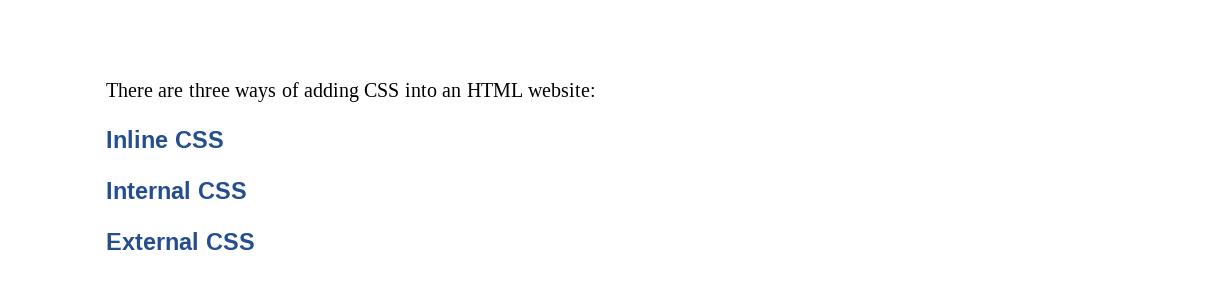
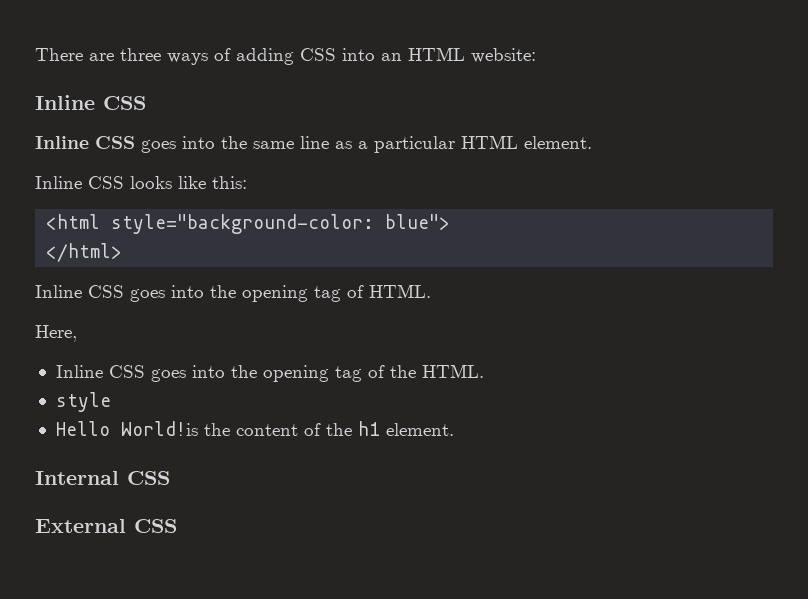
(224, 139) none -> [35,135,592,153] [35,176,247,189] [46,214,451,234] [46,243,123,262] [35,284,431,302] [35,325,77,342] [55,364,484,382] [55,392,111,412] [55,421,454,436] // Inline CSS goes into the same line as a particular HTML element. // Inline CSS looks like this: // <html style="background-color: blue"> // </html> // Inline CSS goes into the opening tag of HTML. // Here, // Inline CSS goes into the opening tag of the HTML. // style // Hello World!is the content of the h1 element.

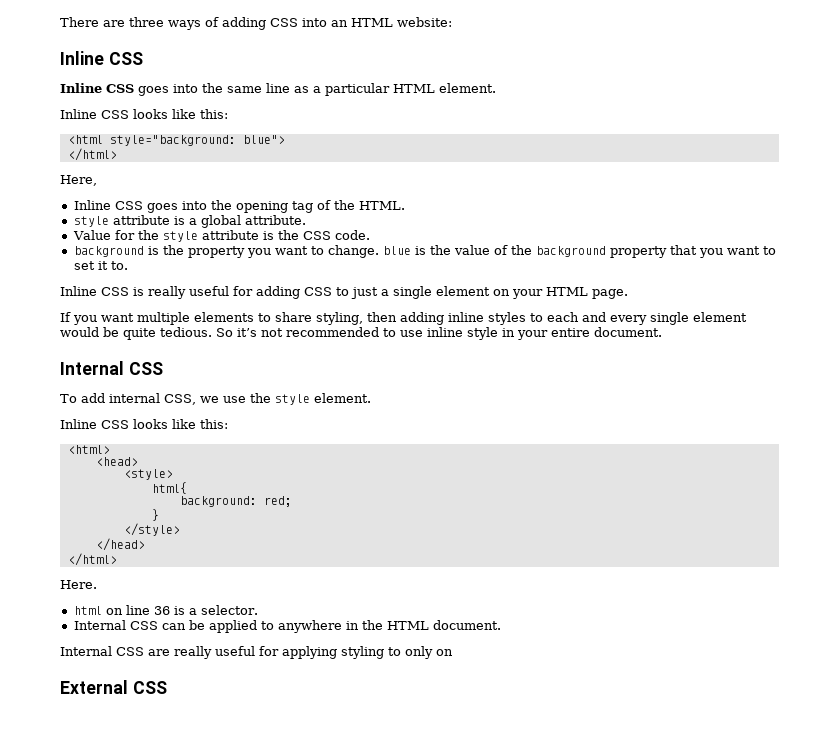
[111,214,375,234] style="background-color: -> [109,135,236,146] style="background:
[35,284,431,302] // Inline CSS goes into the opening tag of HTML. -> (117, 154) none
[55,421,454,436] [35,471,170,485] // Hello World!is the content of the h1 element. // Internal CSS -> [112,215,306,228] [72,230,370,242] [73,245,776,258] [73,261,128,270] [60,286,628,299] [60,312,747,325] [60,327,662,340] [60,361,163,375] [60,393,371,405] [60,419,228,429] [67,445,110,454] [95,457,138,466] [123,469,173,480] [151,482,187,494] [179,496,292,507] [151,509,159,521] [123,523,180,536] [95,538,145,551] [67,553,117,566] [60,580,97,589] [73,605,258,615] [73,620,501,633] [60,646,453,659] attribute is a global attribute. // Value for the style attribute is the CSS code. // background is the property you want to change. blue is the value of the background property that you want to set it to. // Inline CSS is really useful for adding CSS to just a single element on your HTML page. // If you want multiple elements to share styling, then adding inline styles to each and every single element would be quite tedious. So it’s not recommended to use inline style in your entire document. // Internal CSS // To add internal CSS, we use the style element. // Inline CSS looks like this: // <html> // <head> // <style> // html{ // background: red; // } // </style> // </head> // </html> // Here. // html on line 36 is a selector. // Internal CSS can be applied to anywhere in the HTML document. // Internal CSS are really useful for applying styling to only on

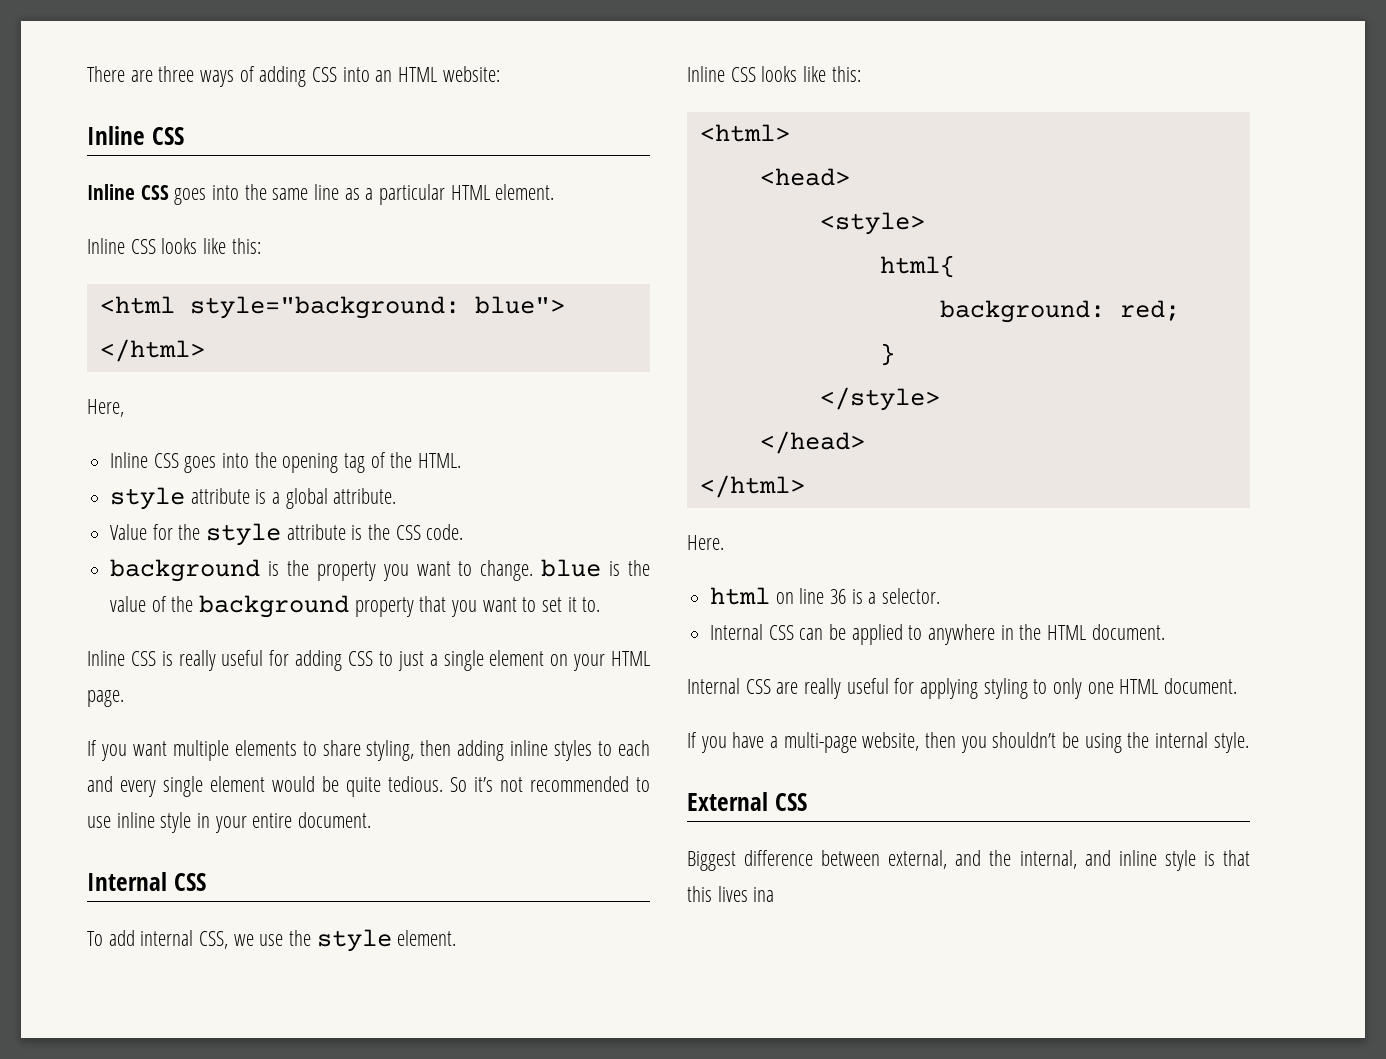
[436,649,453,656] [60,680,167,694] on // External CSS -> [1087,678,1238,694] [687,732,1249,753] [687,792,807,811] [687,850,1250,871] [687,886,775,902] one HTML document. // If you have a multi-page website, then you shouldn’t be using the internal style. // External CSS // Biggest difference between external, and the internal, and inline style is that this lives ina

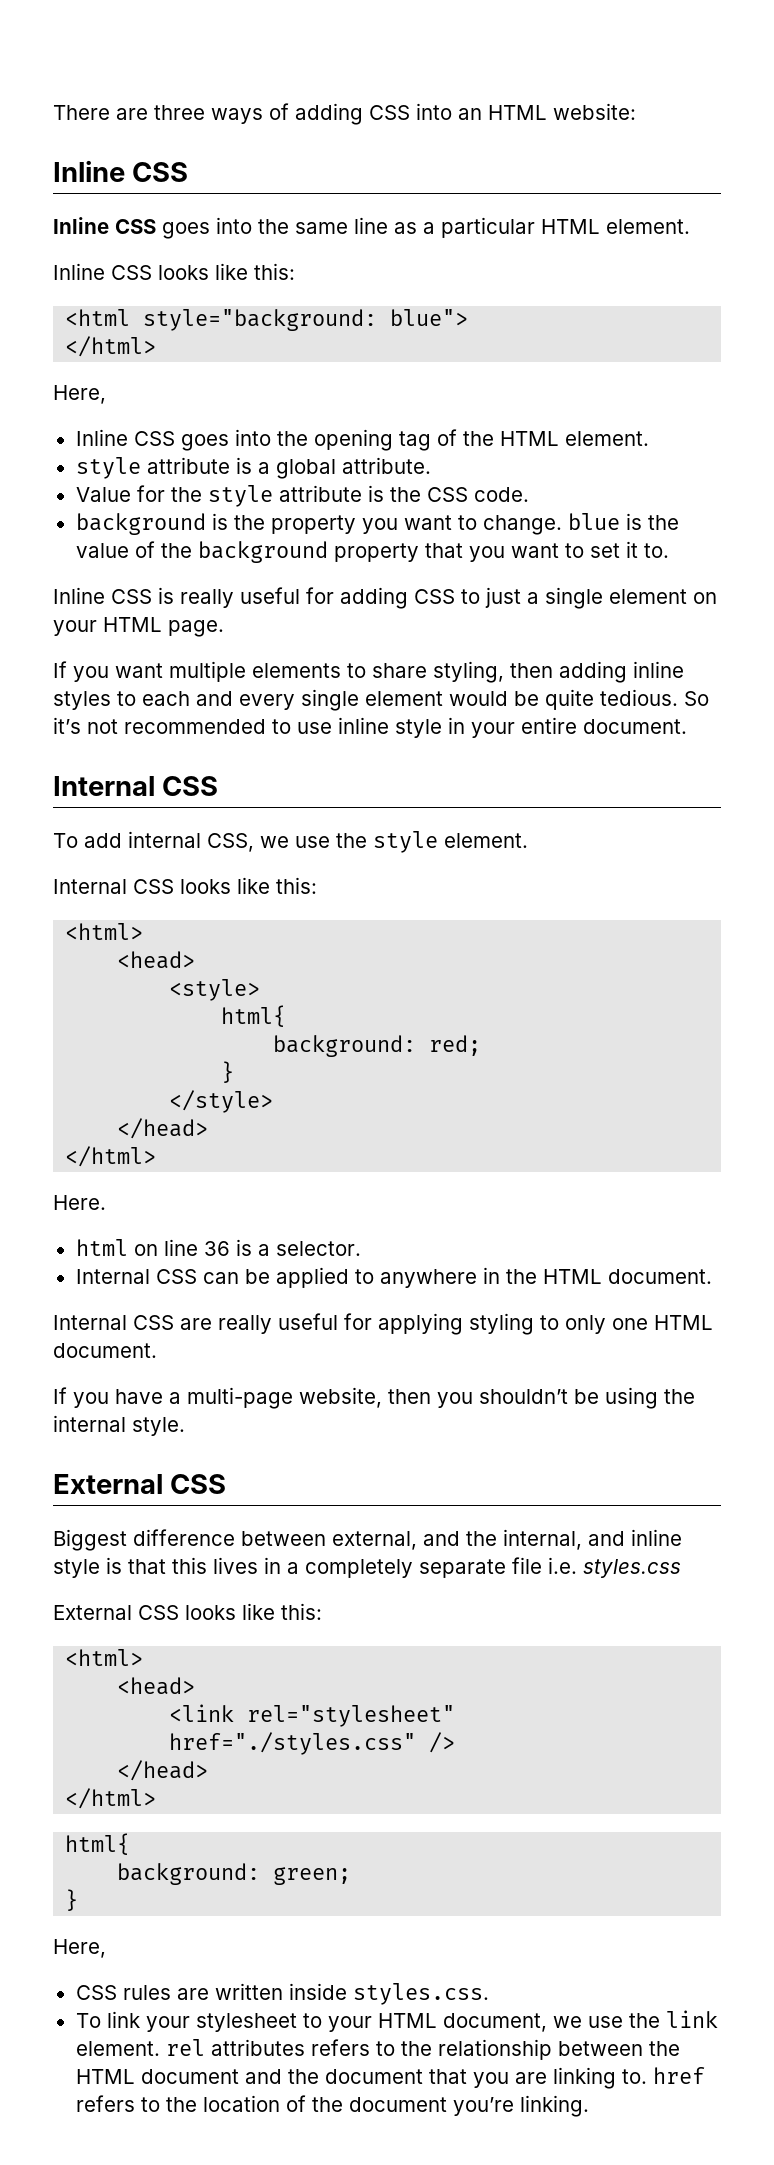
[418,453,462,468] HTML. -> [499,431,649,446] HTML element.
[687,66,725,82] Inline -> [53,879,127,894] Internal
[753,887,775,902] ina -> [264,1557,681,1578] [53,1603,322,1620] [65,1649,144,1666] [117,1677,196,1695] [169,1704,456,1727] [169,1732,456,1755] [117,1760,209,1781] [65,1788,157,1809] [65,1833,131,1855] [117,1863,352,1885] [65,1889,79,1911] [53,1939,106,1958] [75,1983,489,2005] [75,2010,718,2032] [75,2039,680,2060] [75,2067,705,2089] [75,2095,589,2117] in a completely separate file i.e. styles.css // External CSS looks like this: // <html> // <head> // <link rel="stylesheet" href="./styles.css" /> // </head> // </html> // html{ // background: green; // } // Here, // CSS rules are written inside styles.css. // To link your stylesheet to your HTML document, we use the link element. rel attributes refers to the relationship between the HTML document and the document that you are linking to. href refers to the location of the document you’re linking.

